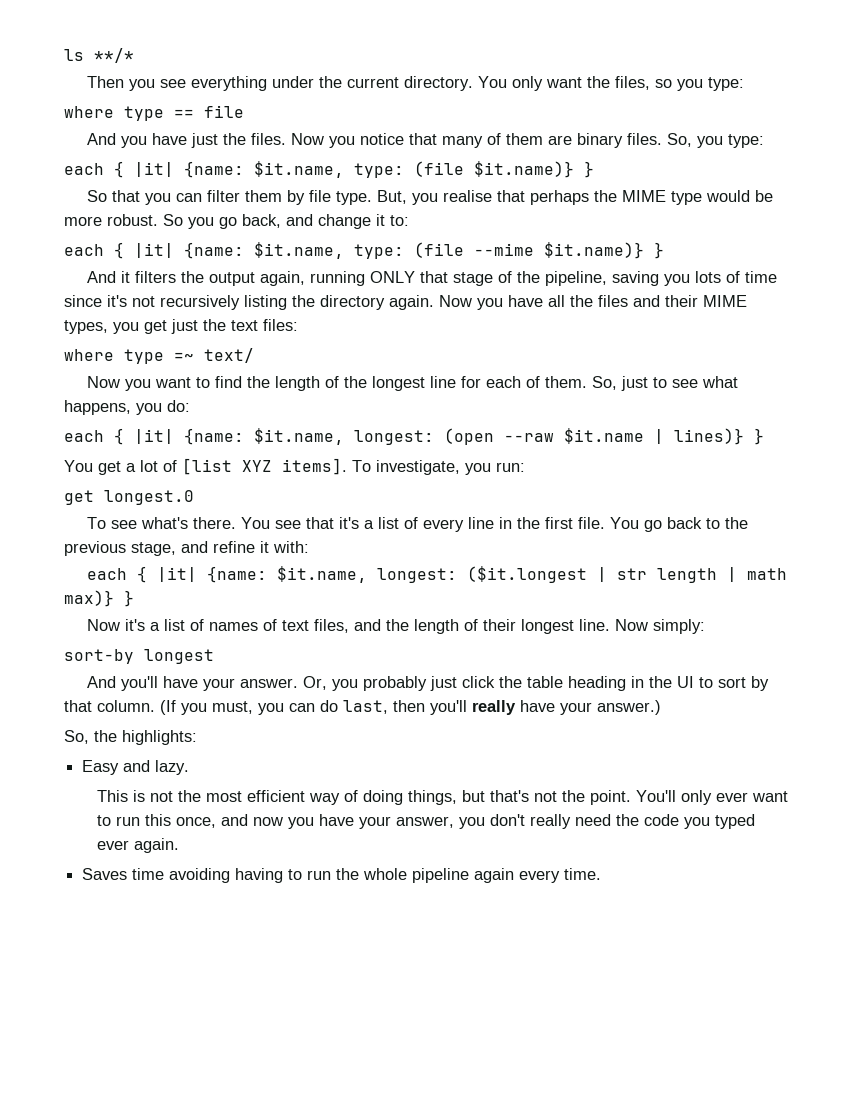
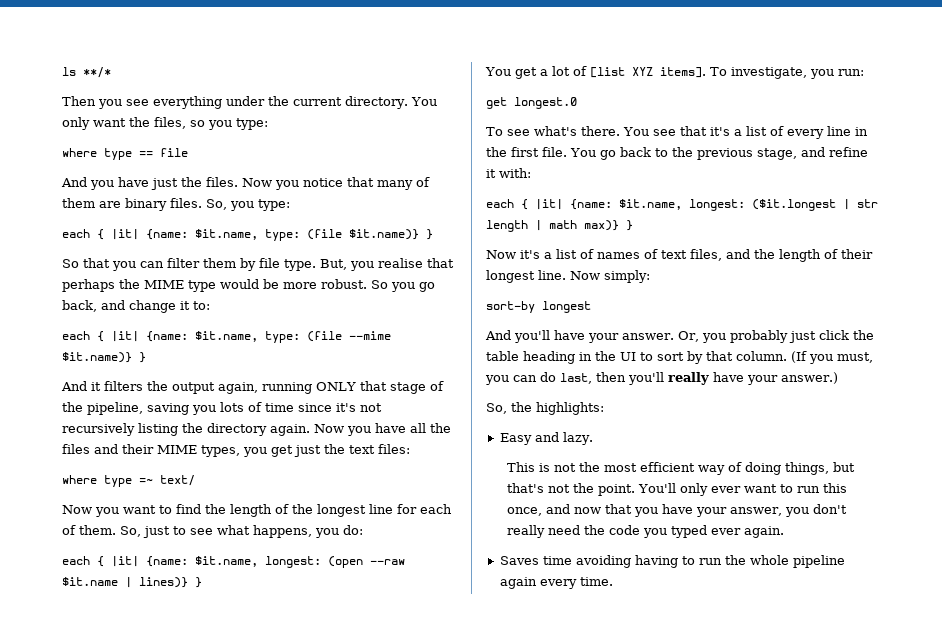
(283, 821) none -> [604,504,632,514] that

